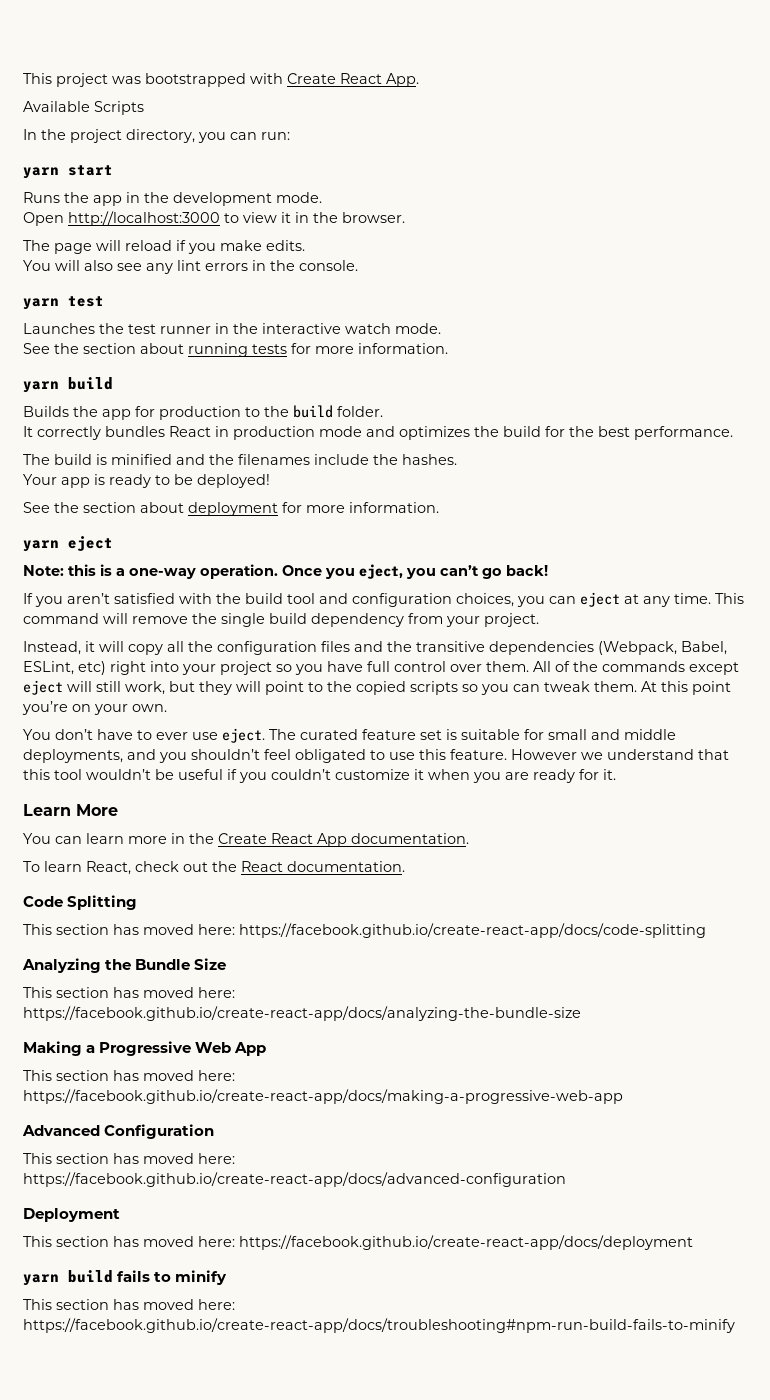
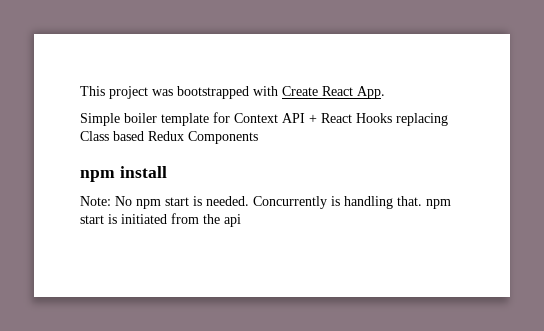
[23,101,144,115] [23,129,290,143] [23,165,113,179] [23,192,322,206] [23,211,405,226] [23,240,305,254] [23,260,358,274] [23,296,104,310] [23,323,441,334] [23,343,448,357] [23,377,113,393] [23,405,383,420] [23,426,733,440] [23,454,457,465] [23,474,270,488] [23,502,439,516] [23,536,113,552] [23,564,548,579] [23,592,744,607] [23,613,539,627] [23,641,727,655] [23,661,739,675] [23,680,731,695] [22,701,167,715] [23,728,676,743] [23,749,729,763] [23,769,616,783] [23,804,118,816] [23,833,469,847] [23,861,405,875] [23,895,138,910] [23,923,706,938] [22,958,227,973] [23,987,235,998] [23,1006,581,1021] [23,1041,267,1056] [23,1070,235,1081] [23,1089,623,1104] [22,1124,215,1139] [23,1153,235,1164] [23,1172,566,1187] [23,1208,120,1222] [23,1235,693,1250] [23,1270,228,1286] [23,1299,235,1310] [23,1318,735,1333] Available Scripts // In the project directory, you can run: // yarn start // Runs the app in the development mode. // Open http://localhost:3000 to view it in the browser. // The page will reload if you make edits. // You will also see any lint errors in the console. // yarn test // Launches the test runner in the interactive watch mode. // See the section about running tests for more information. // yarn build // Builds the app for production to the build folder. // It correctly bundles React in production mode and optimizes the build for the best performance. // The build is minified and the filenames include the hashes. // Your app is ready to be deployed! // See the section about deployment for more information. // yarn eject // Note: this is a one-way operation. Once you eject, you can’t go back! // If you aren’t satisfied with the build tool and configuration choices, you can eject at any time. This command will remove the single build dependency from your project. // Instead, it will copy all the configuration files and the transitive dependencies (Webpack, Babel, ESLint, etc) right into your project so you have full control over them. All of the commands except eject will still work, but they will point to the copied scripts so you can tweak them. At this point you’re on your own. // You don’t have to ever use eject. The curated feature set is suitable for small and middle deployments, and you shouldn’t feel obligated to use this feature. However we understand that this tool wouldn’t be useful if you couldn’t customize it when you are ready for it. // Learn More // You can learn more in the Create React App documentation. // To learn React, check out the React documentation. // Code Splitting // This section has moved here: https://facebook.github.io/create-react-app/docs/code-splitting // Analyzing the Bundle Size // This section has moved here: https://facebook.github.io/create-react-app/docs/analyzing-the-bundle-size // Making a Progressive Web App // This section has moved here: https://facebook.github.io/create-react-app/docs/making-a-progressive-web-app // Advanced Configuration // This section has moved here: https://facebook.github.io/create-react-app/docs/advanced-configuration // Deployment // This section has moved here: https://facebook.github.io/create-react-app/docs/deployment // yarn build fails to minify // This section has moved here: https://facebook.github.io/create-react-app/docs/troubleshooting#npm-run-build-fails-to-minify -> [80,112,448,126] [80,131,258,144] [80,166,167,182] [80,196,451,209] [80,213,241,227] Simple boiler template for Context API + React Hooks replacing Class based Redux Components // npm install // Note: No npm start is needed. Concurrently is handling that. npm start is initiated from the api

